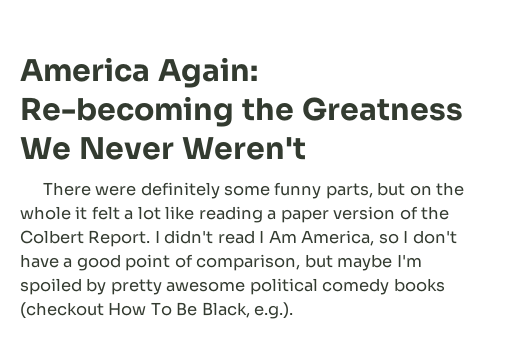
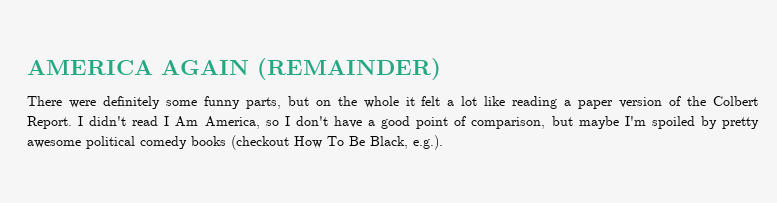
[20,57,259,88] [20,96,464,127] [20,137,307,160] America Again: Re-becoming the Greatness We Never Weren't -> [27,58,441,80] AMERICA AGAIN (REMAINDER)

